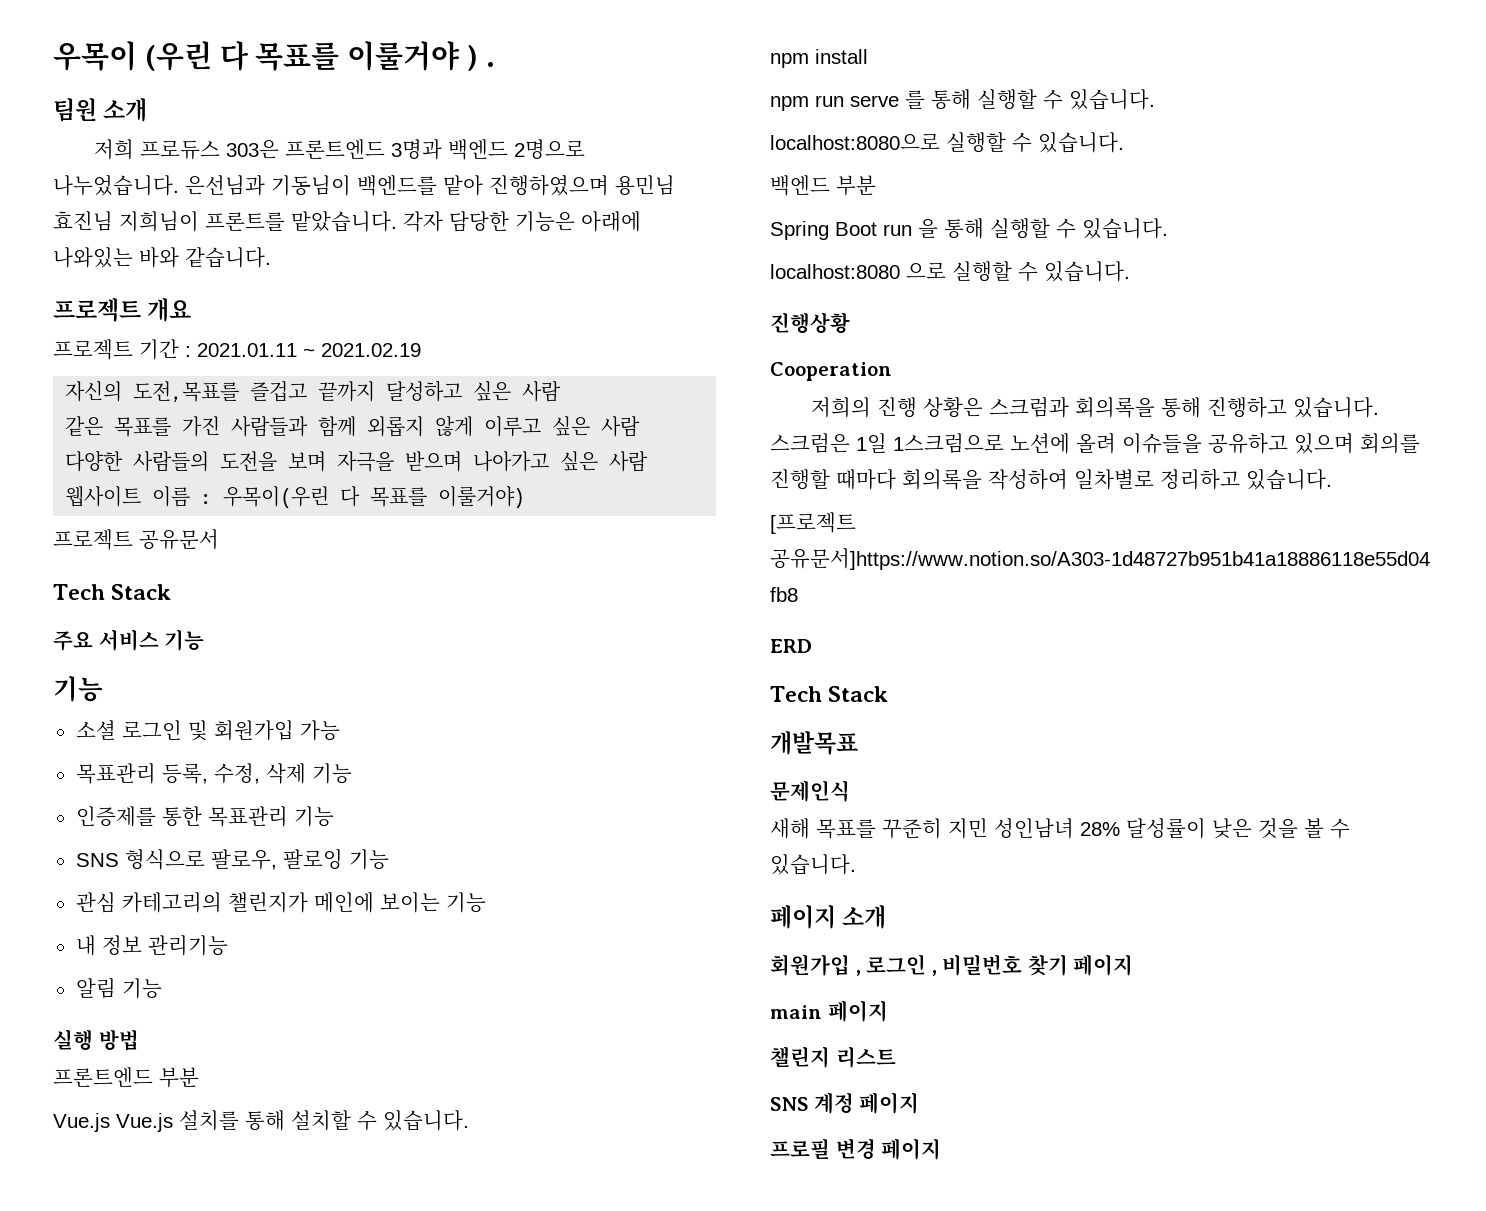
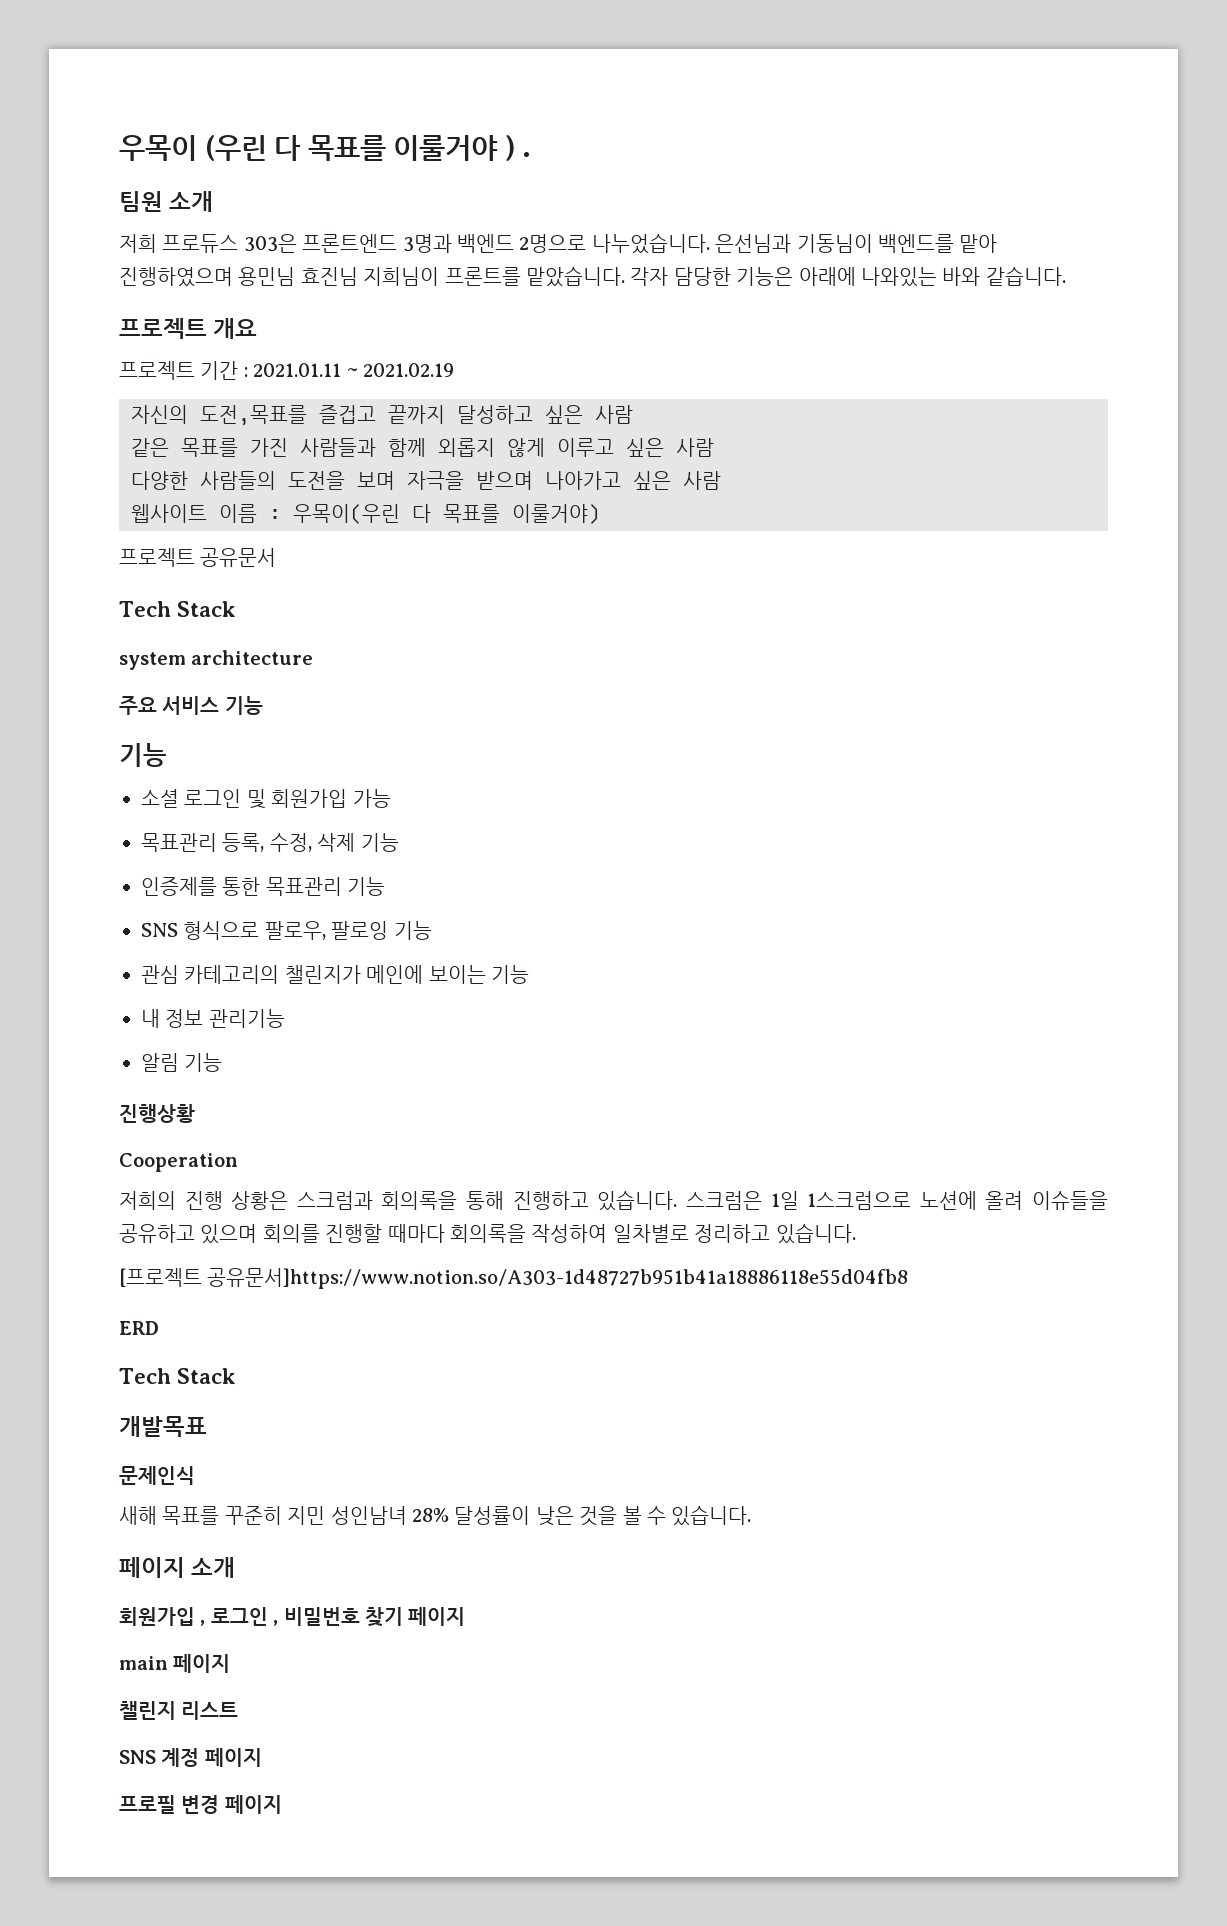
(172, 592) none -> [119,650,314,670] // system architecture
[53,1029,139,1051] [53,1067,199,1088] [53,1110,469,1132] [770,49,868,68] [770,89,1155,111] [770,132,1124,153] [770,175,876,196] [770,218,1168,240] [770,261,1130,282] // 실행 방법 // 프론트엔드 부분 // Vue.js Vue.js 설치를 통해 설치할 수 있습니다. // npm install // npm run serve 를 통해 실행할 수 있습니다. // localhost:8080으로 실행할 수 있습니다. // 백엔드 부분 // Spring Boot run 을 통해 실행할 수 있습니다. // localhost:8080 으로 실행할 수 있습니다. -> (223, 1062) none

